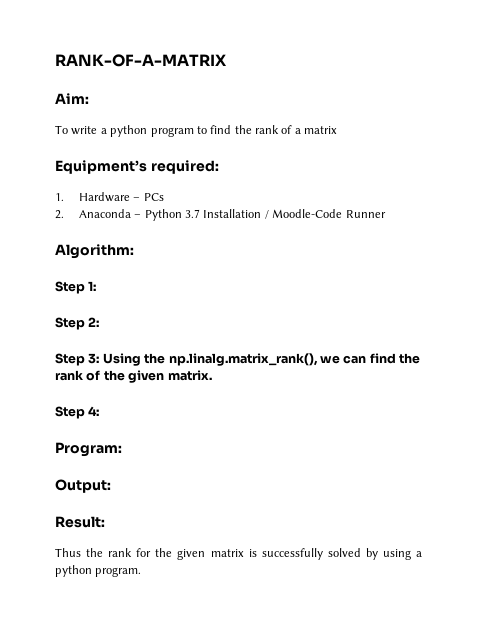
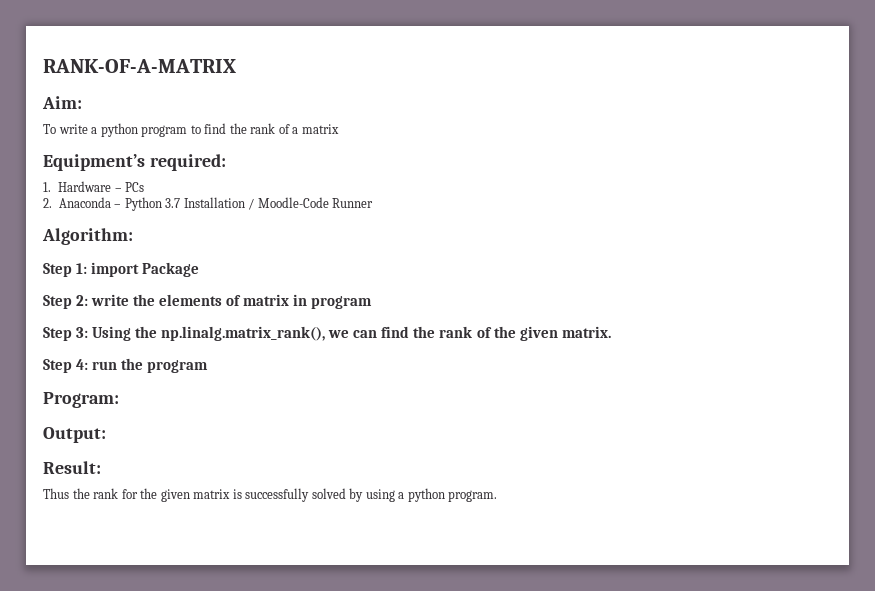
(97, 286) none -> [91,262,200,277] import Package
(100, 322) none -> [91,294,373,309] write the elements of matrix in program
(100, 411) none -> [92,358,209,373] run the program

